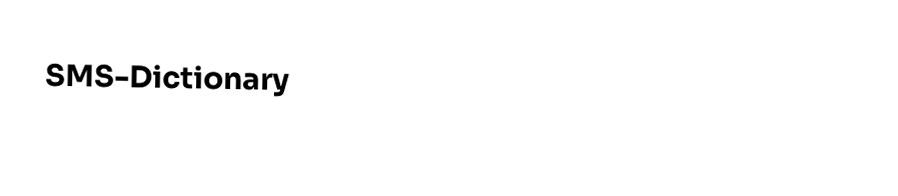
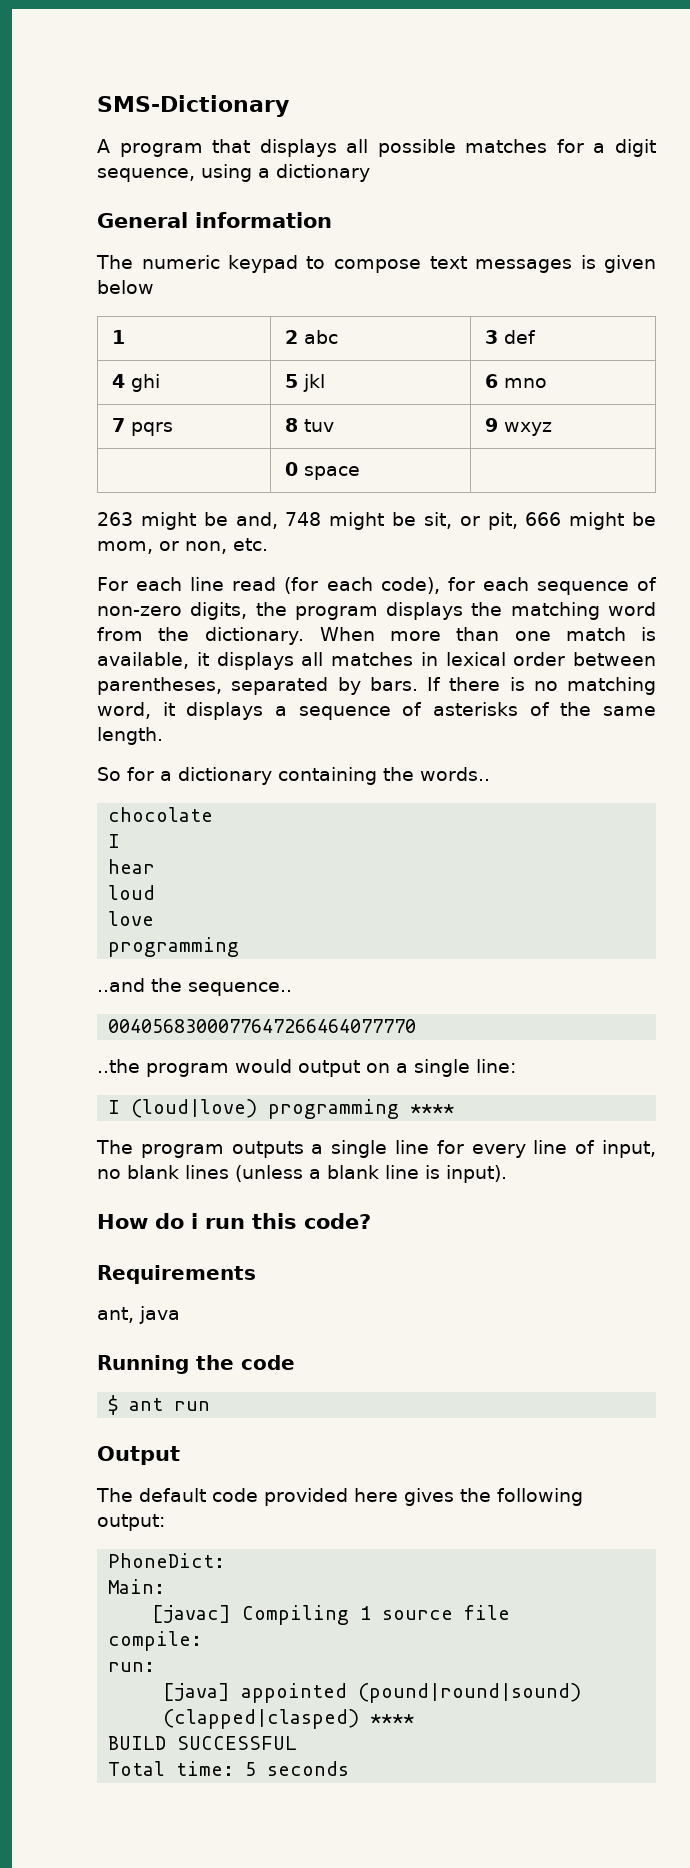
(290, 80) none -> [97,139,656,157] [97,164,370,182] [97,212,332,228] [96,255,656,273] [97,280,154,294] [111,330,125,344] [284,330,338,344] [484,330,536,344] [111,374,160,392] [284,374,325,392] [484,374,547,388] [111,418,173,436] [284,418,334,432] [484,418,552,436] [284,462,360,480] [97,512,656,530] [97,538,268,554] [97,577,657,595] [97,602,656,620] [97,627,656,645] [97,652,656,670] [97,677,656,695] [97,702,656,720] [97,727,163,745] [97,767,490,785] [108,807,214,822] [108,834,121,848] [108,859,156,874] [108,885,156,900] [108,911,155,926] [108,937,240,957] [97,978,292,996] [108,1019,417,1033] [97,1059,516,1077] [108,1099,455,1119] [96,1140,657,1158] [97,1165,507,1183] [97,1213,371,1229] [97,1265,256,1284] [97,1306,180,1324] [97,1355,295,1374] [108,1395,211,1415] [97,1446,180,1465] [96,1488,583,1506] [97,1514,165,1531] [108,1553,226,1568] [108,1579,166,1594] [152,1605,511,1625] [108,1631,203,1651] [108,1662,156,1672] [163,1683,582,1703] [163,1709,415,1729] [108,1736,298,1750] [108,1761,350,1776] // A program that displays all possible matches for a digit sequence, using a dictionary // General information // The numeric keypad to compose text messages is given below // 1 | 2 abc | 3 def // 4 ghi | 5 jkl | 6 mno // 7 pqrs | 8 tuv | 9 wxyz // | 0 space | // 263 might be and, 748 might be sit, or pit, 666 might be mom, or non, etc. // For each line read (for each code), for each sequence of non-zero digits, the program displays the matching word from the dictionary. When more than one match is available, it displays all matches in lexical order between parentheses, separated by bars. If there is no matching word, it displays a sequence of asterisks of the same length. // So for a dictionary containing the words.. // chocolate // I // hear // loud // love // programming // ..and the sequence.. // 0040568300077647266464077770 // ..the program would output on a single line: // I (loud|love) programming **** // The program outputs a single line for every line of input, no blank lines (unless a blank line is input). // How do i run this code? // Requirements // ant, java // Running the code // $ ant run // Output // The default code provided here gives the following output: // PhoneDict: // Main: // [javac] Compiling 1 source file // compile: // run: // [java] appointed (pound|round|sound) (clapped|clasped) **** // BUILD SUCCESSFUL // Total time: 5 seconds

